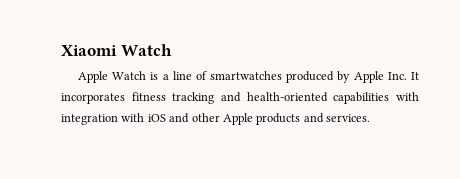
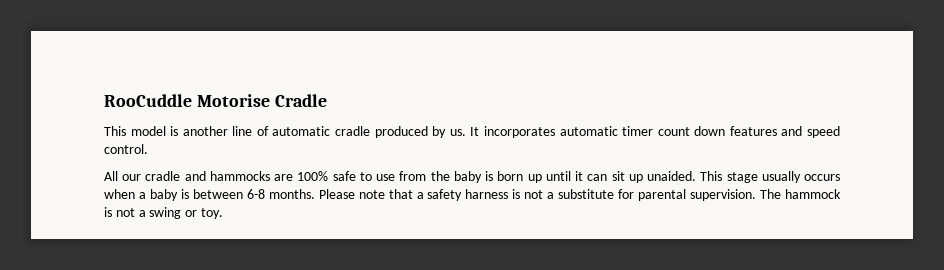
[61,44,172,56] [78,71,419,83] [61,92,419,104] [61,113,370,125] Xiaomi Watch // Apple Watch is a line of smartwatches produced by Apple Inc. It incorporates fitness tracking and health-oriented capabilities with integration with iOS and other Apple products and services. -> [104,94,327,107] [104,126,840,138] [104,144,148,154] [104,171,841,183] [104,189,842,201] [104,207,223,219] RooCuddle Motorise Cradle // This model is another line of automatic cradle produced by us. It incorporates automatic timer count down features and speed control. // All our cradle and hammocks are 100% safe to use from the baby is born up until it can sit up unaided. This stage usually occurs when a baby is between 6-8 months. Please note that a safety harness is not a substitute for parental supervision. The hammock is not a swing or toy.

